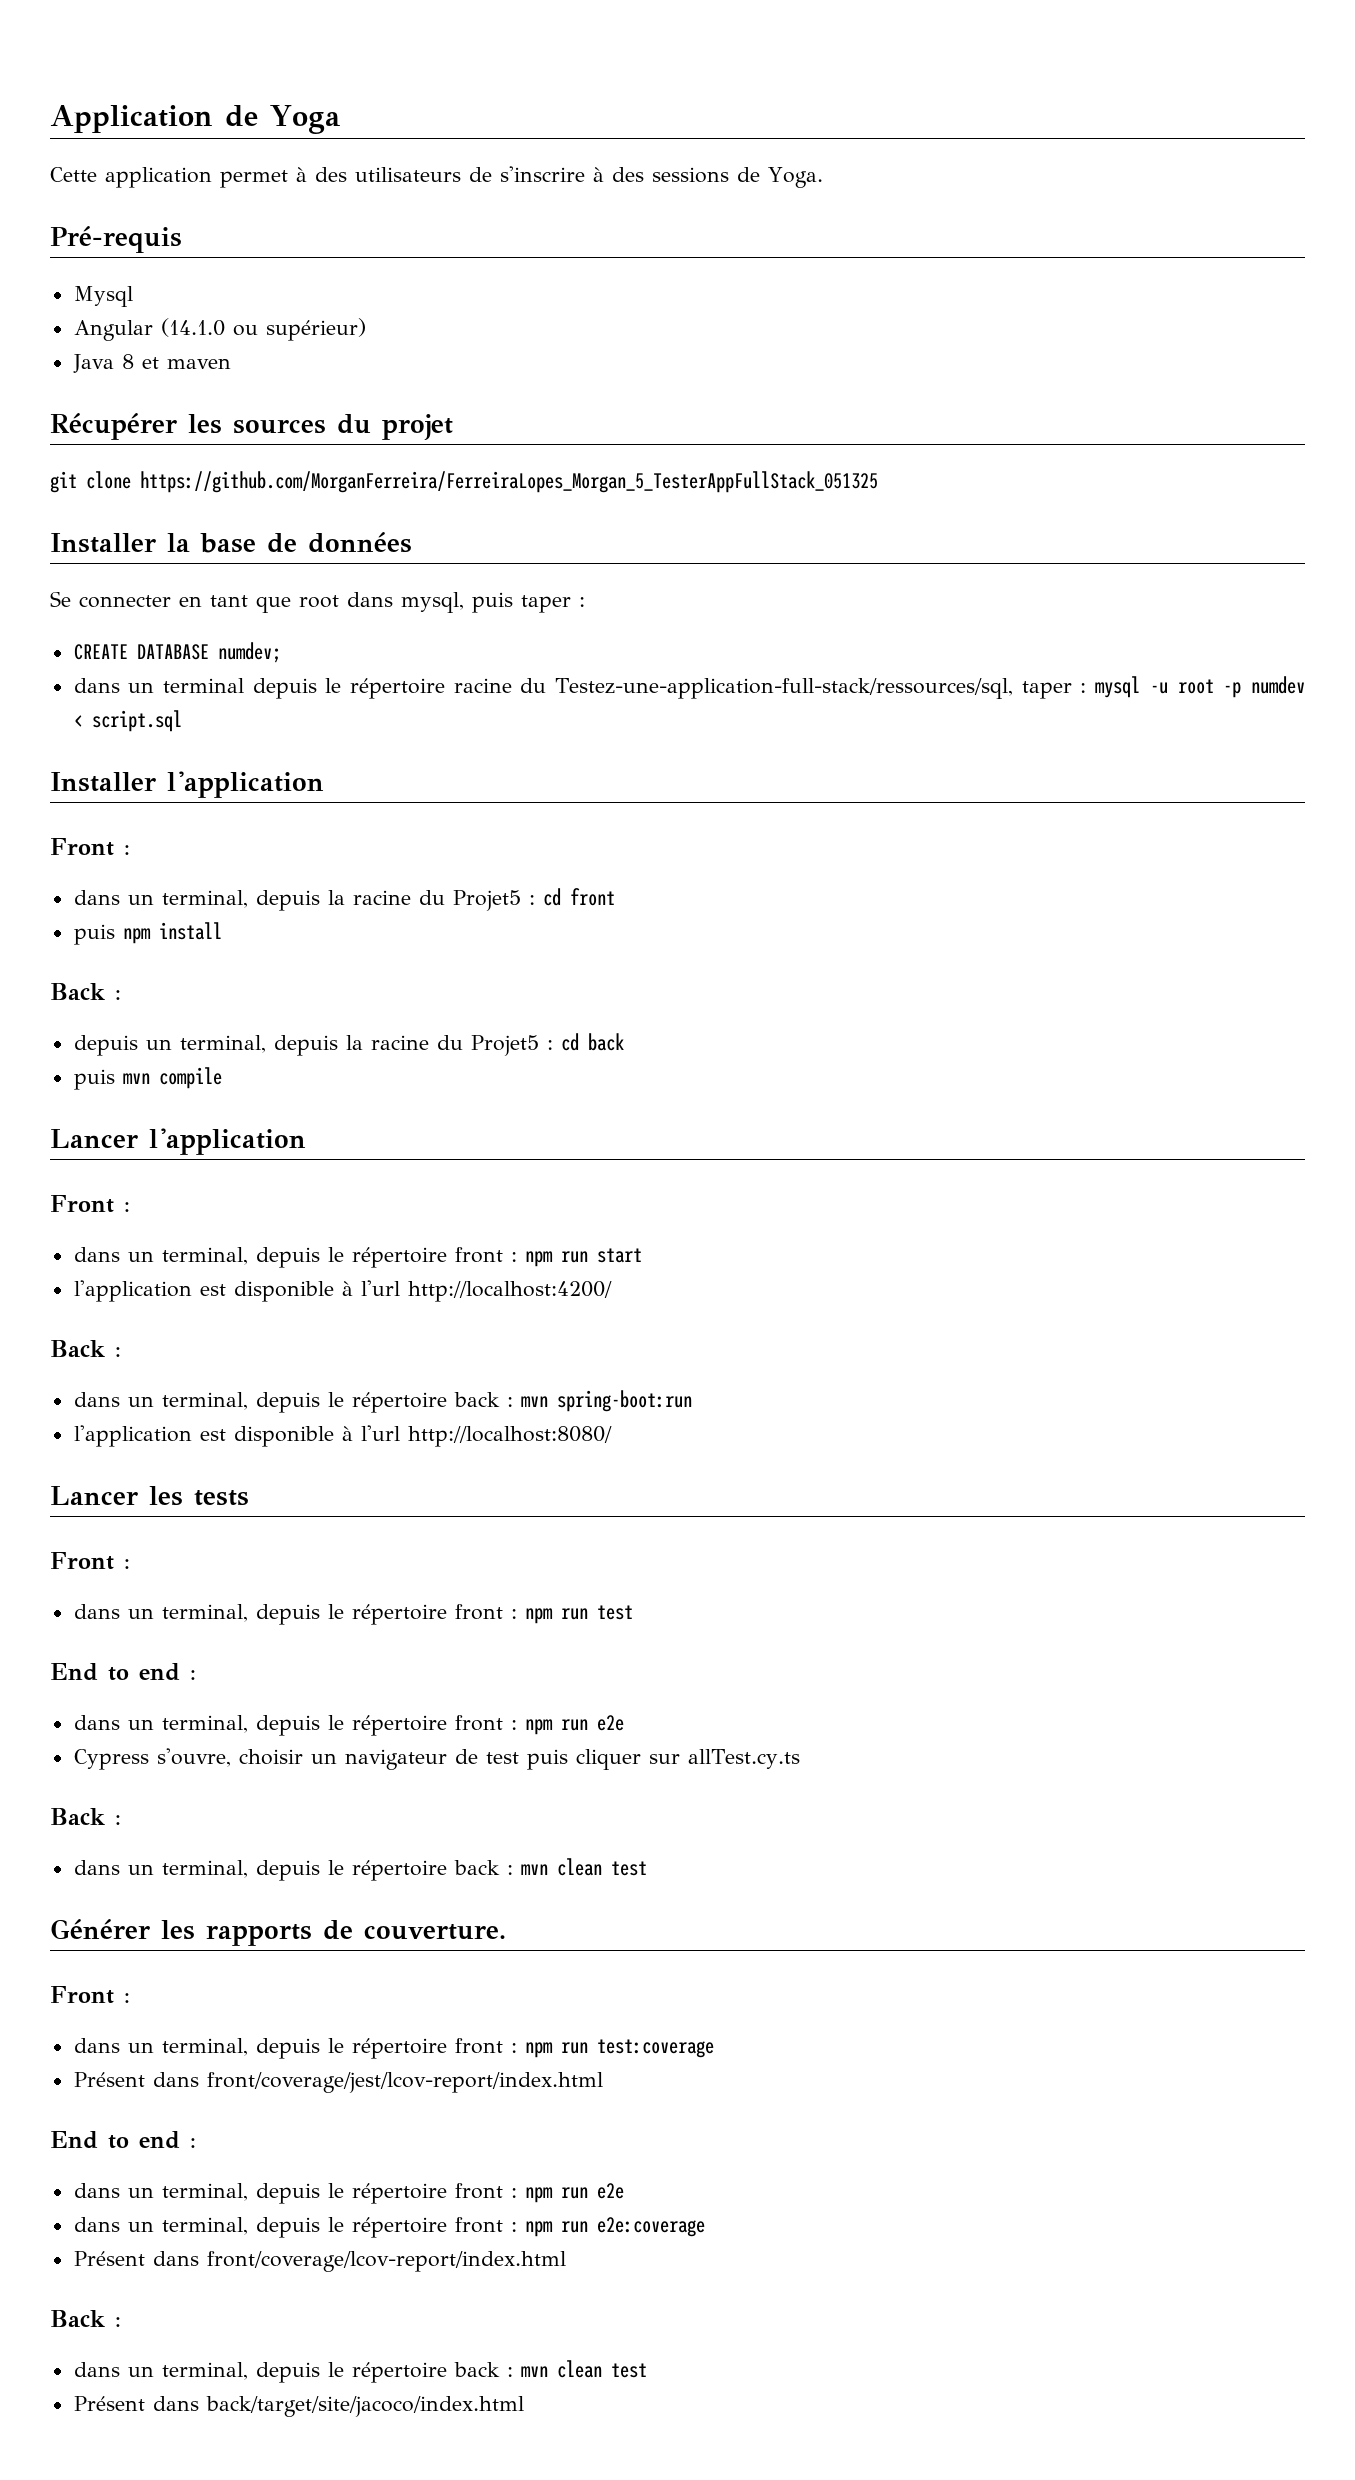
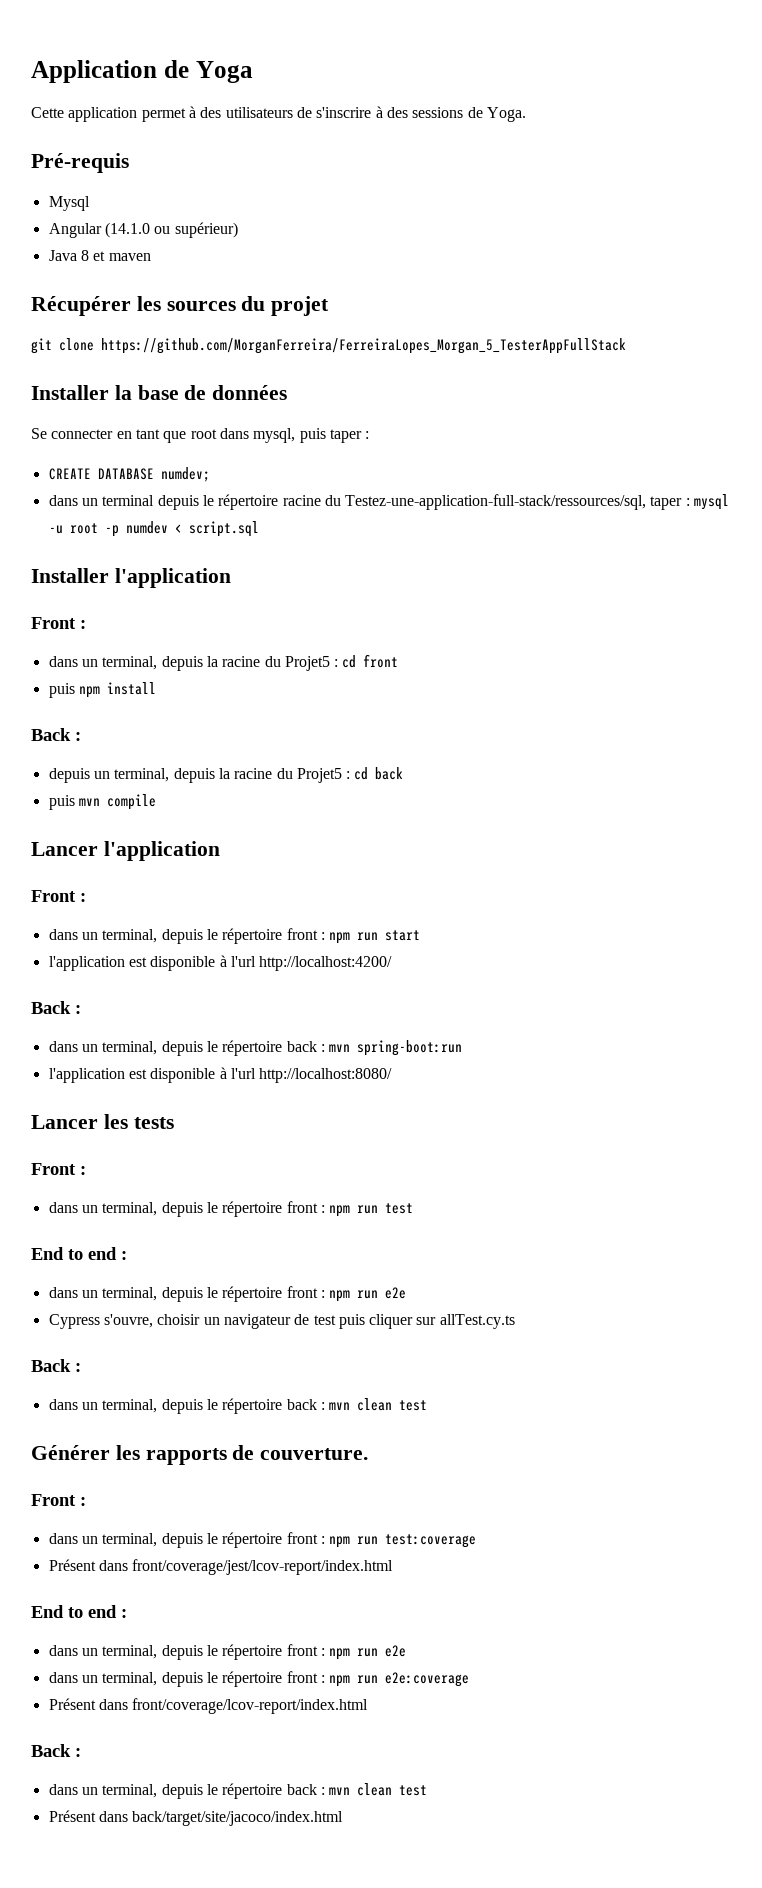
[140,471,878,493] https://github.com/MorganFerreira/FerreiraLopes_Morgan_5_TesterAppFullStack_051325 -> [101,338,626,354] https://github.com/MorganFerreira/FerreiraLopes_Morgan_5_TesterAppFullStack

